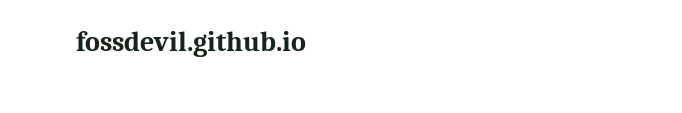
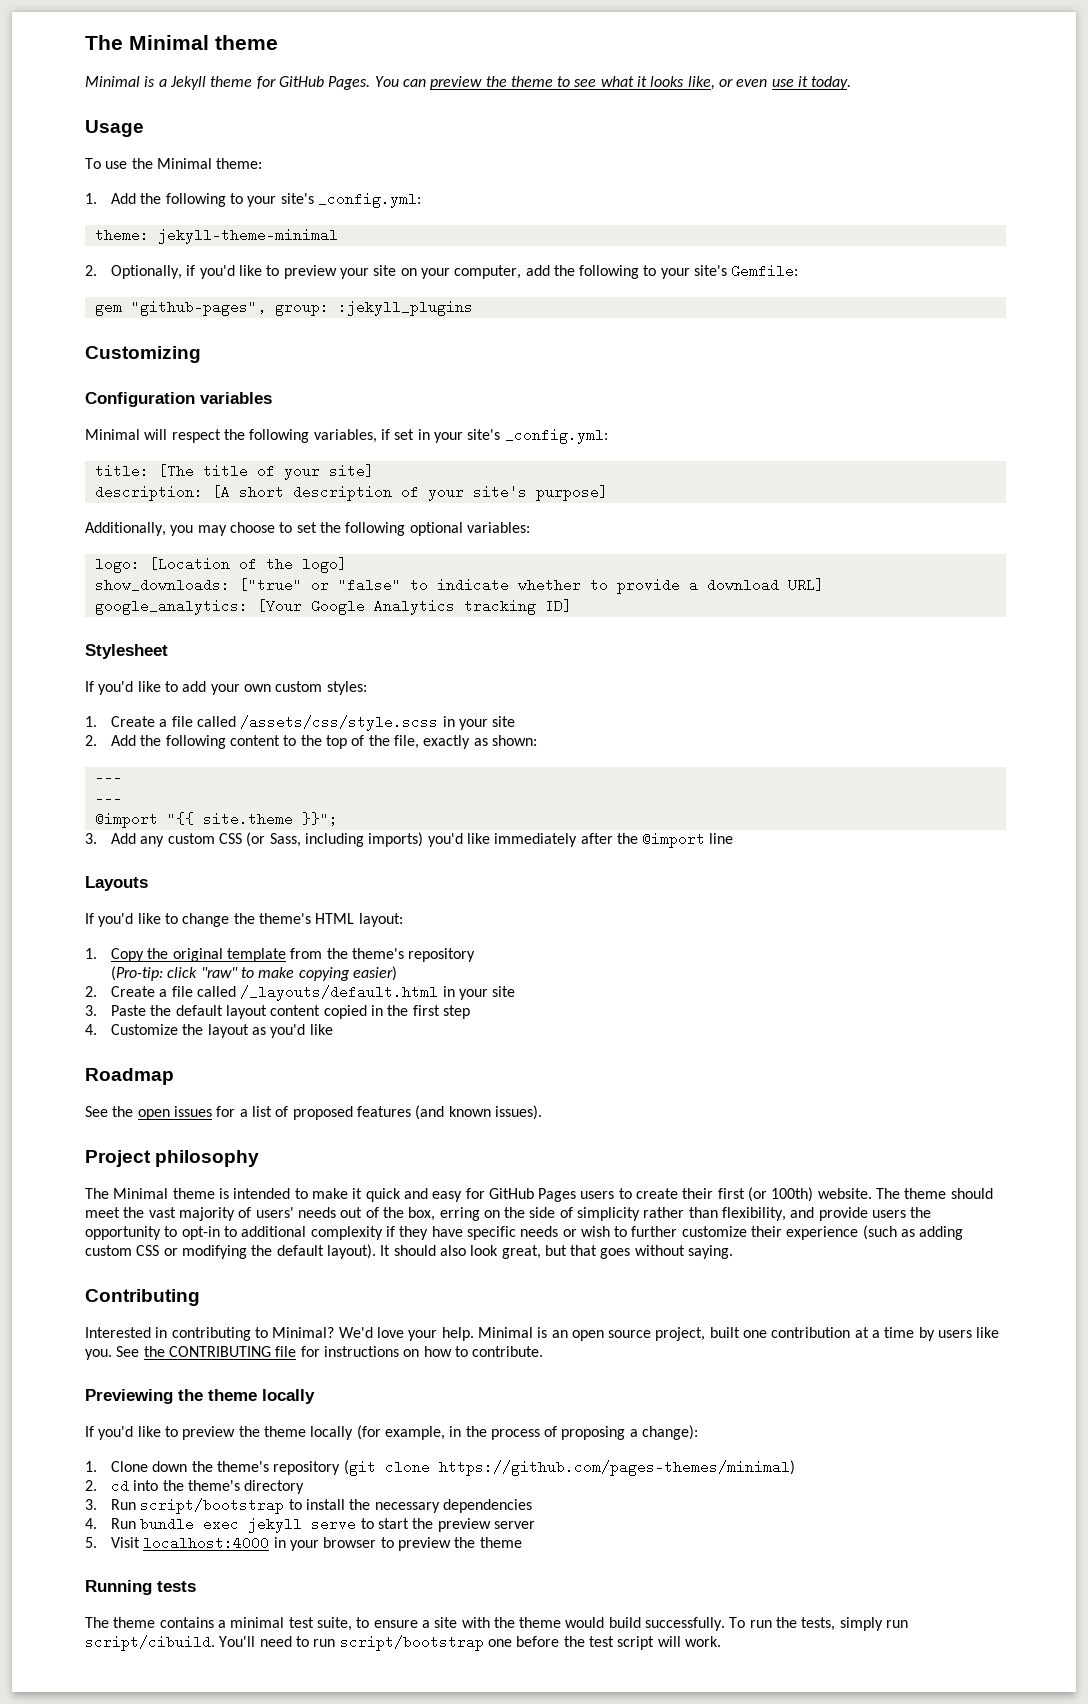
[76,31,306,57] fossdevil.github.io -> [85,35,278,50] [85,76,852,90] [85,120,144,137] [85,158,263,169] [85,192,421,208] [94,228,338,244] [85,264,799,279] [94,300,473,316] [85,346,201,363] [85,392,272,407] [85,428,608,444] [94,464,374,480] [94,485,608,501] [85,522,530,536] [94,557,347,573] [94,578,824,594] [94,599,572,615] [85,644,168,659] [85,681,367,695] [85,715,516,731] [85,735,537,749] [94,770,122,784] [94,791,122,805] [94,812,338,828] [85,832,734,848] [85,876,148,891] [85,913,403,927] [85,948,476,962] [110,966,397,981] [85,985,516,1001] [85,1005,470,1019] [85,1024,333,1038] [85,1068,174,1085] [85,1105,542,1120] [85,1150,260,1167] [85,1187,993,1202] [85,1207,932,1221] [85,1225,964,1240] [85,1244,734,1259] [85,1289,200,1306] [85,1327,1000,1341] [85,1346,544,1360] [85,1389,315,1404] [85,1425,699,1440] [85,1460,795,1476] [85,1479,305,1494] [85,1498,532,1514] [85,1517,535,1533] [85,1536,522,1551] [85,1580,196,1595] [85,1617,909,1631] [85,1635,721,1651] The Minimal theme // Minimal is a Jekyll theme for GitHub Pages. You can preview the theme to see what it looks like, or even use it today. // Usage // To use the Minimal theme: // 1. Add the following to your site's _config.yml: // theme: jekyll-theme-minimal // 2. Optionally, if you'd like to preview your site on your computer, add the following to your site's Gemfile: // gem "github-pages", group: :jekyll_plugins // Customizing // Configuration variables // Minimal will respect the following variables, if set in your site's _config.yml: // title: [The title of your site] // description: [A short description of your site's purpose] // Additionally, you may choose to set the following optional variables: // logo: [Location of the logo] // show_downloads: ["true" or "false" to indicate whether to provide a download URL] // google_analytics: [Your Google Analytics tracking ID] // Stylesheet // If you'd like to add your own custom styles: // 1. Create a file called /assets/css/style.scss in your site // 2. Add the following content to the top of the file, exactly as shown: // --- // --- // @import "{{ site.theme }}"; // 3. Add any custom CSS (or Sass, including imports) you'd like immediately after the @import line // Layouts // If you'd like to change the theme's HTML layout: // 1. Copy the original template from the theme's repository // (Pro-tip: click "raw" to make copying easier) // 2. Create a file called /_layouts/default.html in your site // 3. Paste the default layout content copied in the first step // 4. Customize the layout as you'd like // Roadmap // See the open issues for a list of proposed features (and known issues). // Project philosophy // The Minimal theme is intended to make it quick and easy for GitHub Pages users to create their first (or 100th) website. The theme should meet the vast majority of users' needs out of the box, erring on the side of simplicity rather than flexibility, and provide users the opportunity to opt-in to additional complexity if they have specific needs or wish to further customize their experience (such as adding custom CSS or modifying the default layout). It should also look great, but that goes without saying. // Contributing // Interested in contributing to Minimal? We'd love your help. Minimal is an open source project, built one contribution at a time by users like you. See the CONTRIBUTING file for instructions on how to contribute. // Previewing the theme locally // If you'd like to preview the theme locally (for example, in the process of proposing a change): // 1. Clone down the theme's repository (git clone https://github.com/pages-themes/minimal) // 2. cd into the theme's directory // 3. Run script/bootstrap to install the necessary dependencies // 4. Run bundle exec jekyll serve to start the preview server // 5. Visit localhost:4000 in your browser to preview the theme // Running tests // The theme contains a minimal test suite, to ensure a site with the theme would build successfully. To run the tests, simply run script/cibuild. You'll need to run script/bootstrap one before the test script will work.

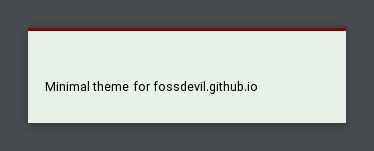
[85,35,278,50] [85,76,852,90] [85,120,144,137] [85,158,263,169] [85,192,421,208] [94,228,338,244] [85,264,799,279] [94,300,473,316] [85,346,201,363] [85,392,272,407] [85,428,608,444] [94,464,374,480] [94,485,608,501] [85,522,530,536] [94,557,347,573] [94,578,824,594] [94,599,572,615] [85,644,168,659] [85,681,367,695] [85,715,516,731] [85,735,537,749] [94,770,122,784] [94,791,122,805] [94,812,338,828] [85,832,734,848] [85,876,148,891] [85,913,403,927] [85,948,476,962] [110,966,397,981] [85,985,516,1001] [85,1005,470,1019] [85,1024,333,1038] [85,1068,174,1085] [85,1105,542,1120] [85,1150,260,1167] [85,1187,993,1202] [85,1207,932,1221] [85,1225,964,1240] [85,1244,734,1259] [85,1289,200,1306] [85,1327,1000,1341] [85,1346,544,1360] [85,1389,315,1404] [85,1425,699,1440] [85,1460,795,1476] [85,1479,305,1494] [85,1498,532,1514] [85,1517,535,1533] [85,1536,522,1551] [85,1580,196,1595] [85,1617,909,1631] [85,1635,721,1651] The Minimal theme // Minimal is a Jekyll theme for GitHub Pages. You can preview the theme to see what it looks like, or even use it today. // Usage // To use the Minimal theme: // 1. Add the following to your site's _config.yml: // theme: jekyll-theme-minimal // 2. Optionally, if you'd like to preview your site on your computer, add the following to your site's Gemfile: // gem "github-pages", group: :jekyll_plugins // Customizing // Configuration variables // Minimal will respect the following variables, if set in your site's _config.yml: // title: [The title of your site] // description: [A short description of your site's purpose] // Additionally, you may choose to set the following optional variables: // logo: [Location of the logo] // show_downloads: ["true" or "false" to indicate whether to provide a download URL] // google_analytics: [Your Google Analytics tracking ID] // Stylesheet // If you'd like to add your own custom styles: // 1. Create a file called /assets/css/style.scss in your site // 2. Add the following content to the top of the file, exactly as shown: // --- // --- // @import "{{ site.theme }}"; // 3. Add any custom CSS (or Sass, including imports) you'd like immediately after the @import line // Layouts // If you'd like to change the theme's HTML layout: // 1. Copy the original template from the theme's repository // (Pro-tip: click "raw" to make copying easier) // 2. Create a file called /_layouts/default.html in your site // 3. Paste the default layout content copied in the first step // 4. Customize the layout as you'd like // Roadmap // See the open issues for a list of proposed features (and known issues). // Project philosophy // The Minimal theme is intended to make it quick and easy for GitHub Pages users to create their first (or 100th) website. The theme should meet the vast majority of users' needs out of the box, erring on the side of simplicity rather than flexibility, and provide users the opportunity to opt-in to additional complexity if they have specific needs or wish to further customize their experience (such as adding custom CSS or modifying the default layout). It should also look great, but that goes without saying. // Contributing // Interested in contributing to Minimal? We'd love your help. Minimal is an open source project, built one contribution at a time by users like you. See the CONTRIBUTING file for instructions on how to contribute. // Previewing the theme locally // If you'd like to preview the theme locally (for example, in the process of proposing a change): // 1. Clone down the theme's repository (git clone https://github.com/pages-themes/minimal) // 2. cd into the theme's directory // 3. Run script/bootstrap to install the necessary dependencies // 4. Run bundle exec jekyll serve to start the preview server // 5. Visit localhost:4000 in your browser to preview the theme // Running tests // The theme contains a minimal test suite, to ensure a site with the theme would build successfully. To run the tests, simply run script/cibuild. You'll need to run script/bootstrap one before the test script will work. -> [45,81,259,94] Minimal theme for fossdevil.github.io

